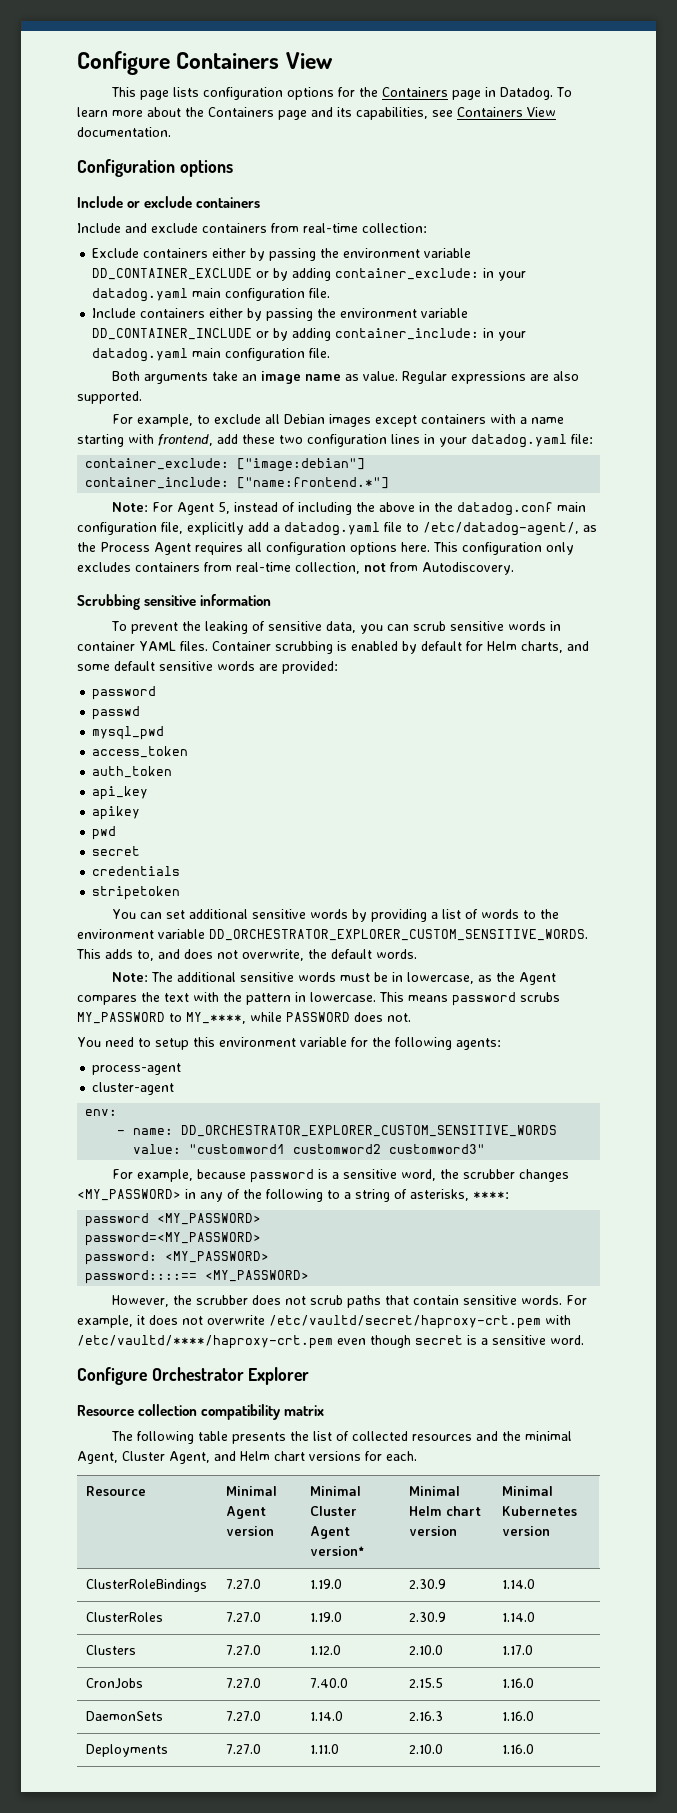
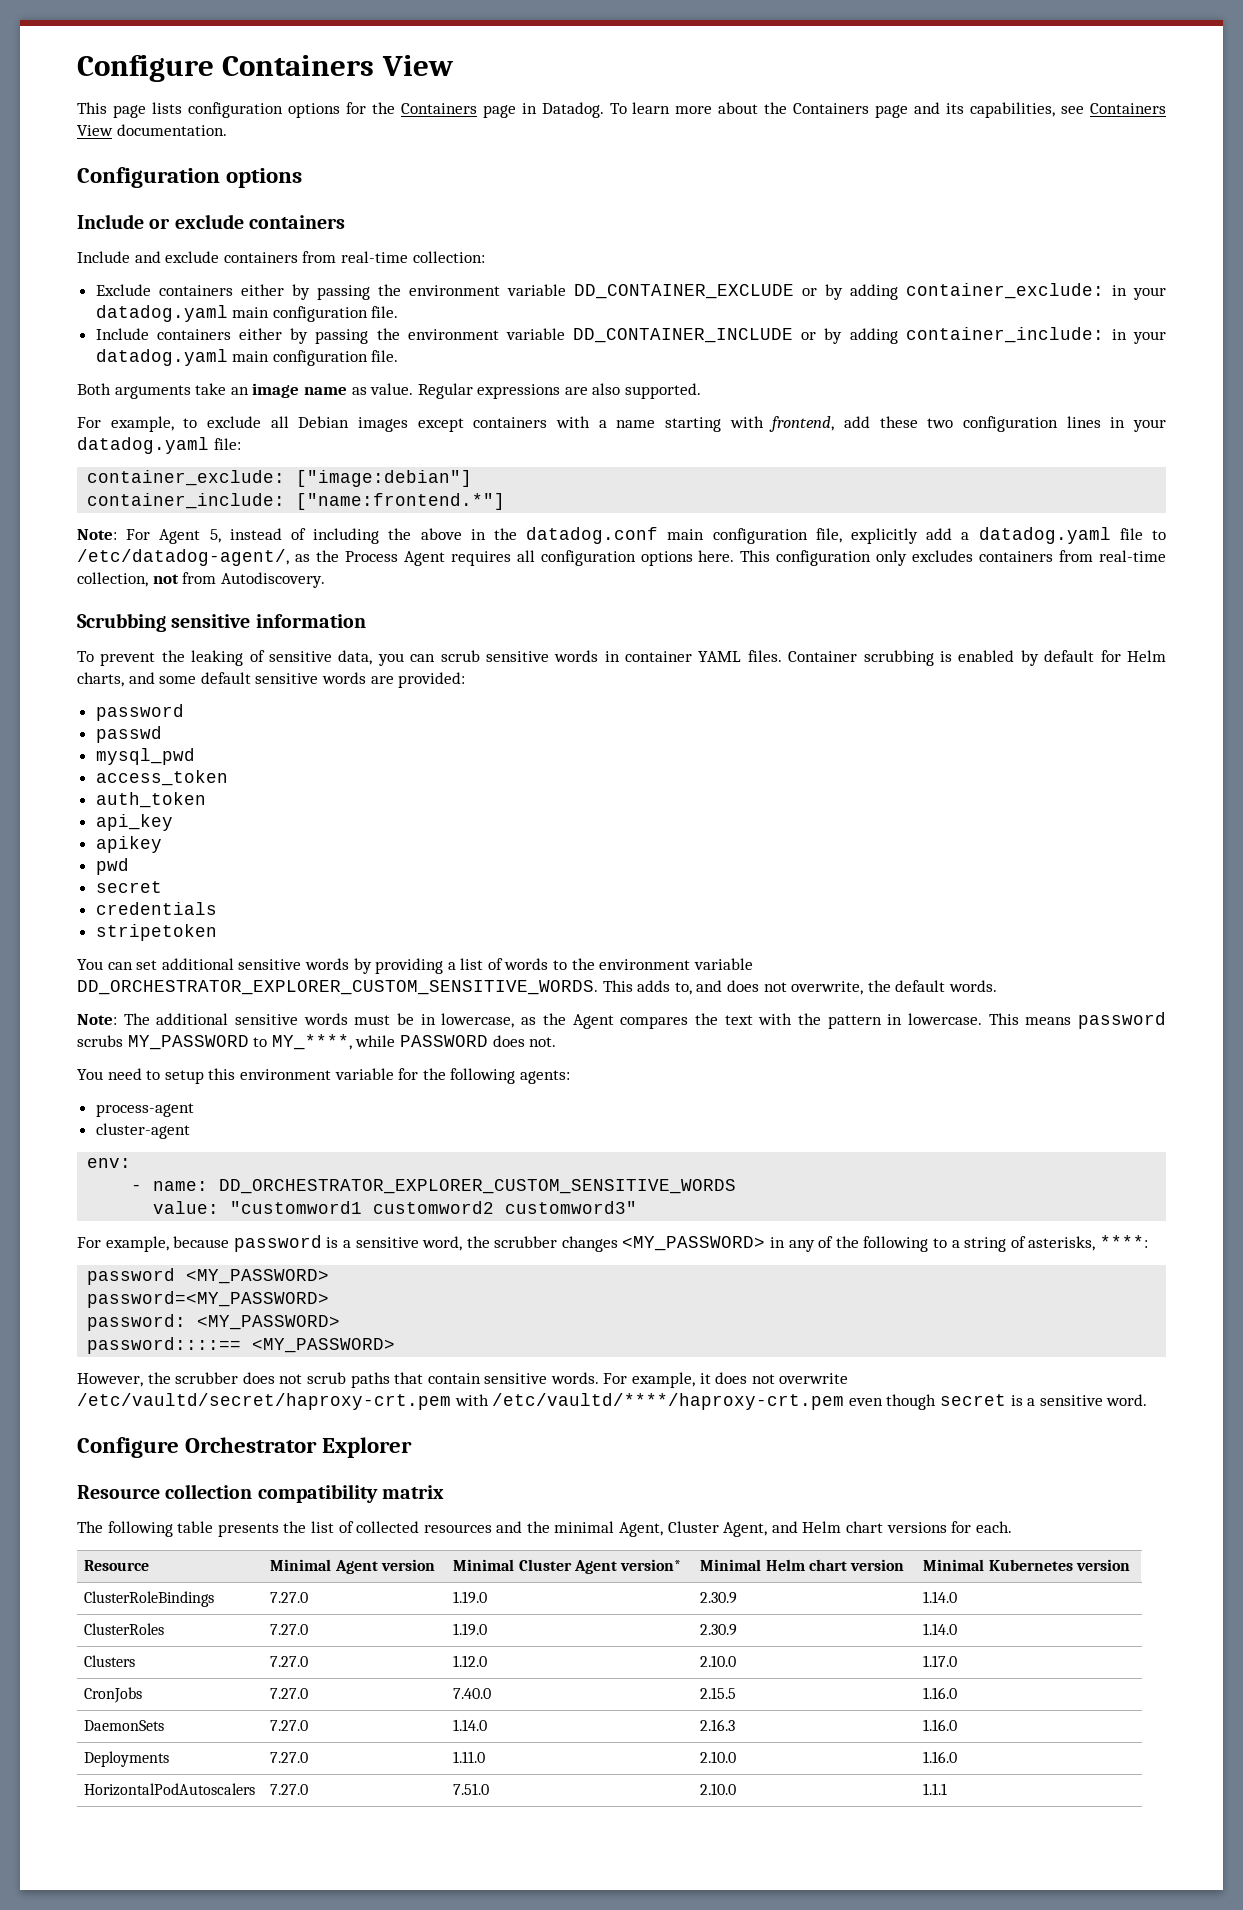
(535, 1749) none -> [84,1783,256,1796] [270,1784,309,1795] [453,1783,490,1795] [700,1783,737,1795] [923,1783,948,1795] // HorizontalPodAutoscalers | 7.27.0 | 7.51.0 | 2.10.0 | 1.1.1

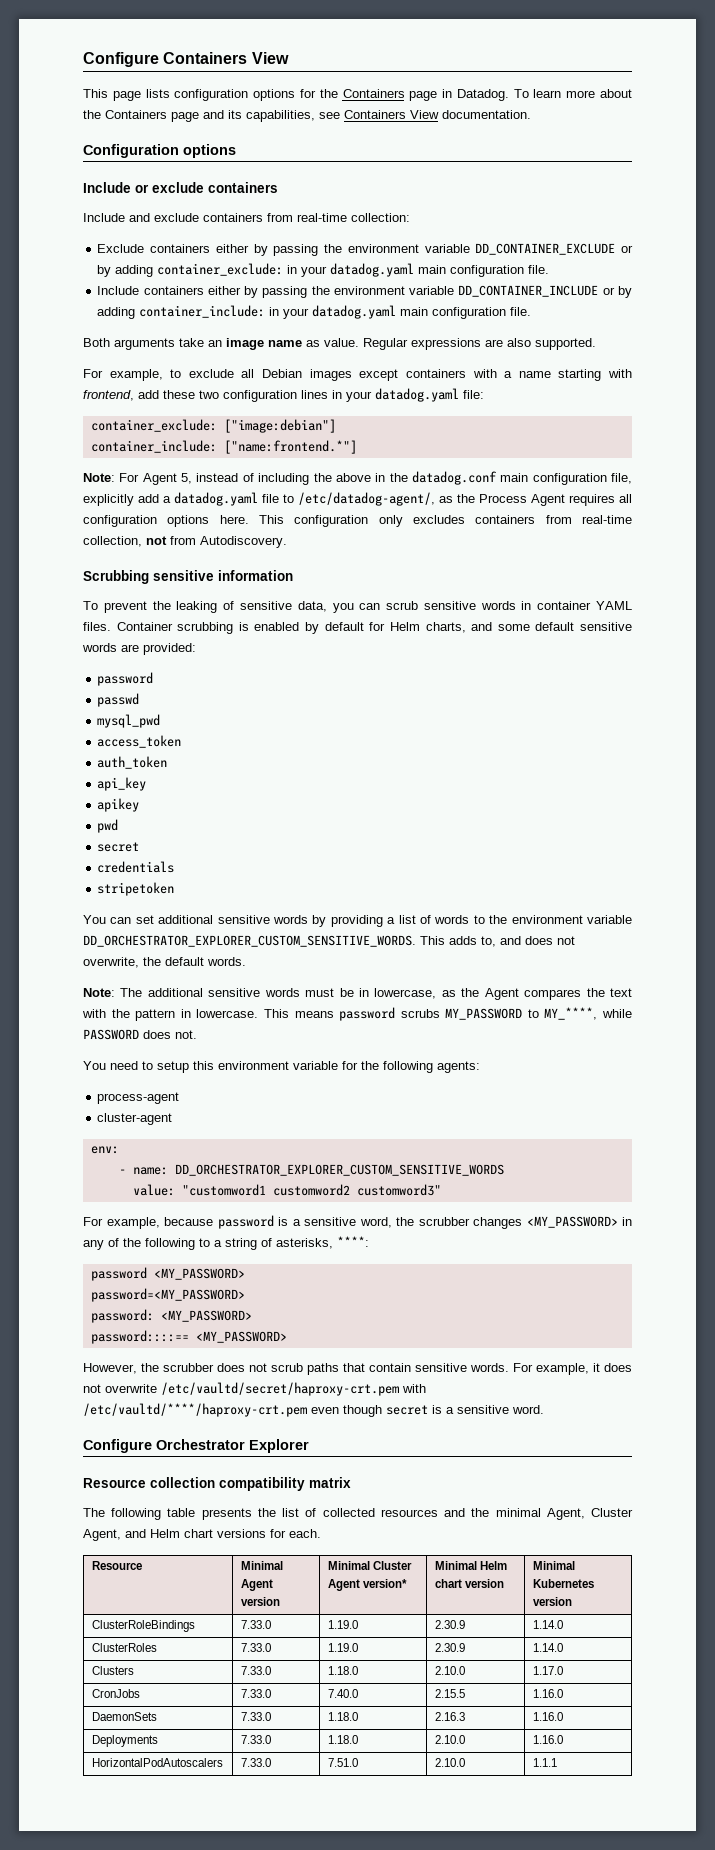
[270,1592,309,1603] 7.27.0 -> [240,1620,271,1629] 7.33.0
[270,1624,309,1635] 7.27.0 -> [240,1643,271,1652] 7.33.0
[270,1656,309,1667] [453,1655,488,1667] 7.27.0 | 1.12.0 -> [240,1666,271,1675] [327,1666,358,1675] 7.33.0 | 1.18.0
[270,1688,309,1699] 7.27.0 -> [240,1689,271,1698] 7.33.0
[270,1720,309,1731] [453,1719,488,1731] 7.27.0 | 1.14.0 -> [240,1712,271,1721] [327,1712,358,1721] 7.33.0 | 1.18.0
[270,1752,309,1763] [453,1751,486,1763] 7.27.0 | 1.11.0 -> [240,1735,271,1744] [327,1735,358,1744] 7.33.0 | 1.18.0
[270,1784,309,1795] 7.27.0 -> [240,1758,271,1767] 7.33.0

